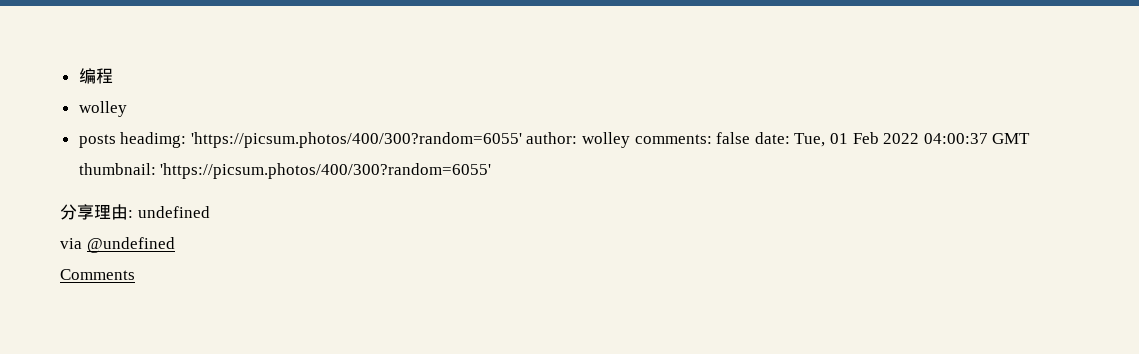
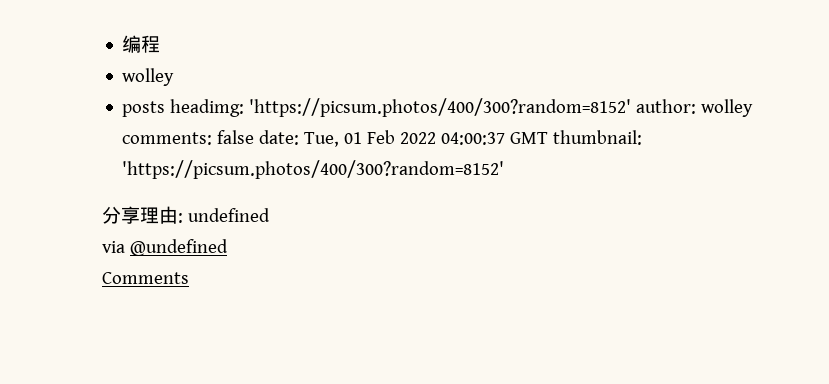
[190,132,522,148] 'https://picsum.photos/400/300?random=6055' -> [249,98,632,117] 'https://picsum.photos/400/300?random=8152'
[160,163,492,179] 'https://picsum.photos/400/300?random=6055' -> [122,160,505,179] 'https://picsum.photos/400/300?random=8152'

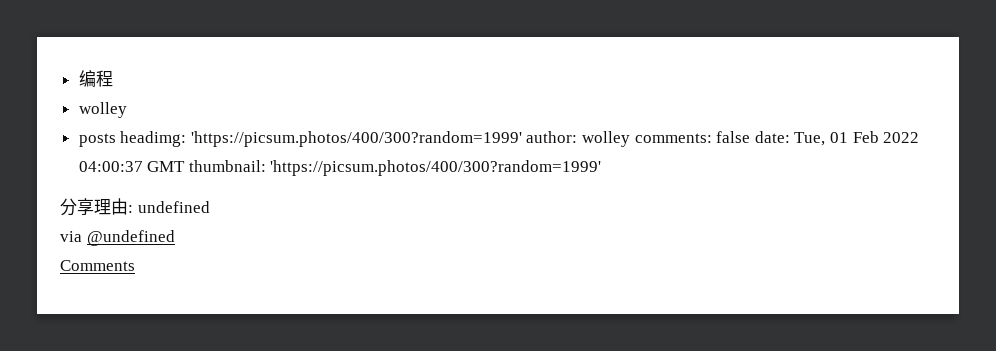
[249,98,632,117] 'https://picsum.photos/400/300?random=8152' -> [190,131,522,147] 'https://picsum.photos/400/300?random=1999'
[122,160,505,179] 'https://picsum.photos/400/300?random=8152' -> [270,160,602,176] 'https://picsum.photos/400/300?random=1999'

